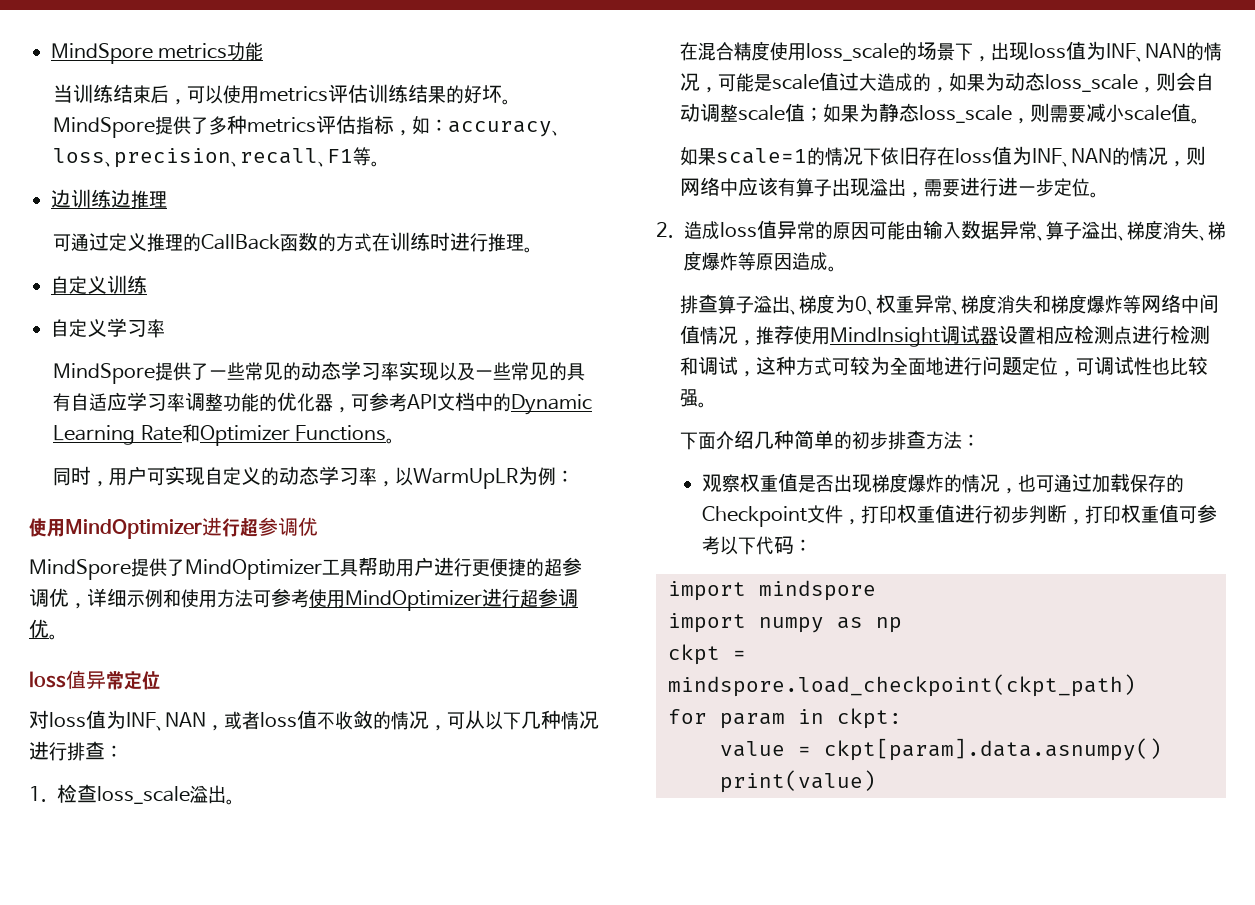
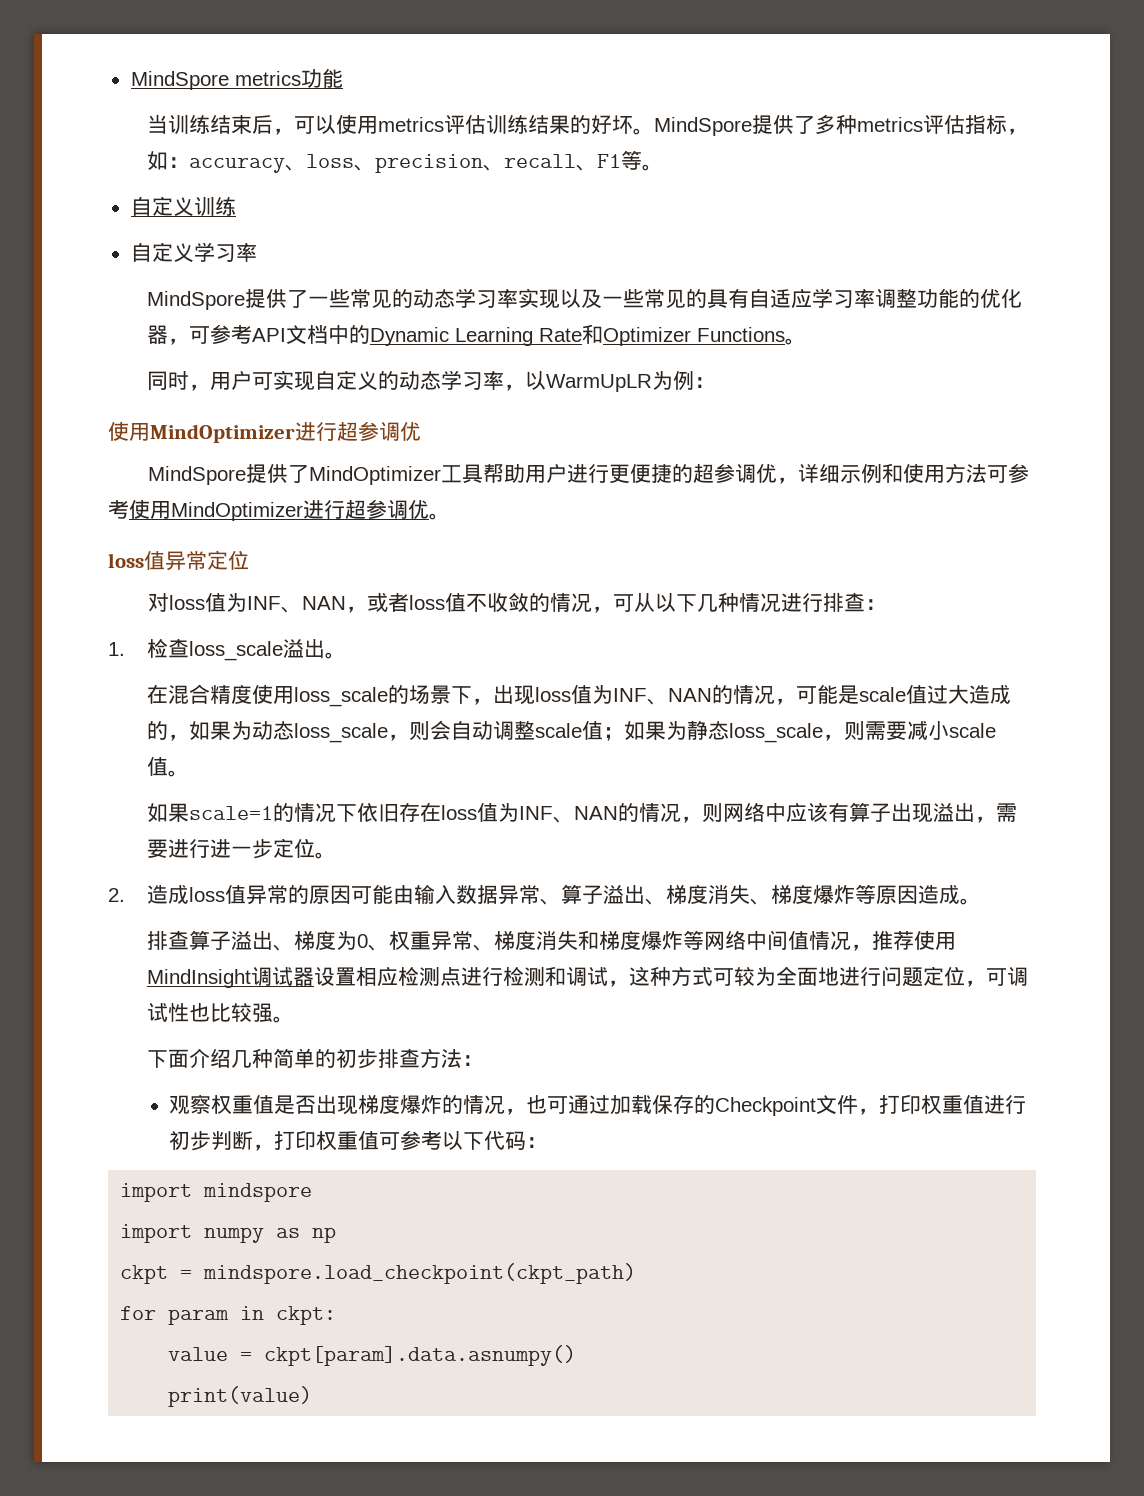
[51,189,167,209] [53,232,534,253] // 边训练边推理 // 可通过定义推理的CallBack函数的方式在训练时进行推理。 -> (663, 167) none

